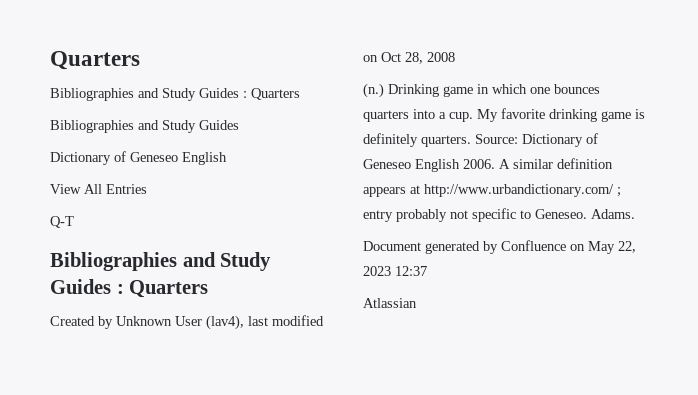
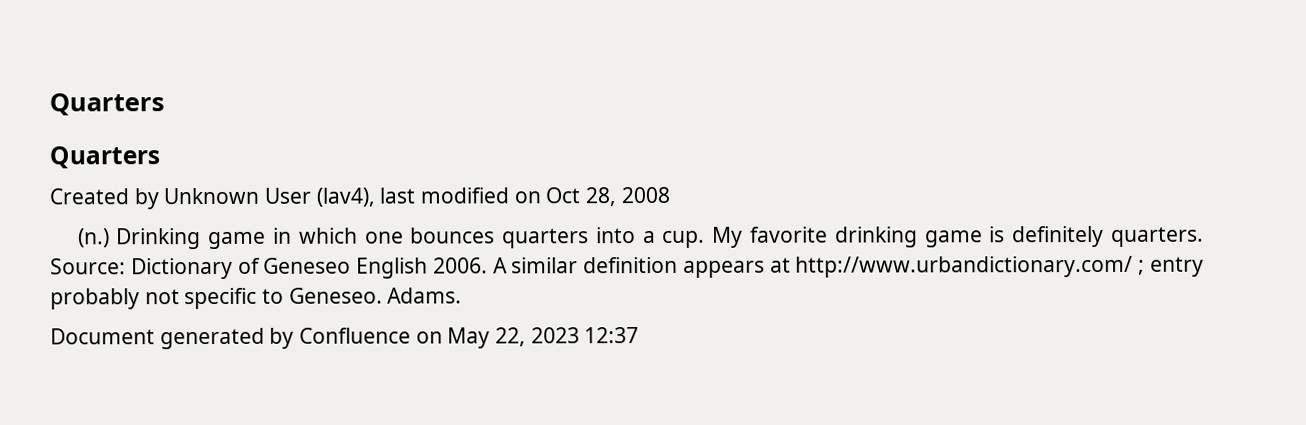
[50,51,140,70] [50,88,300,101] [50,120,239,133] [50,151,227,165] [50,184,147,194] [50,216,74,228] [50,252,272,271] [50,279,124,294] Quarters // Bibliographies and Study Guides : Quarters // Bibliographies and Study Guides // Dictionary of Geneseo English // View All Entries // Q-T // Bibliographies and Study Guides : -> [49,93,165,116] Quarters //
[363,298,417,308] // Atlassian -> (640, 335) none

